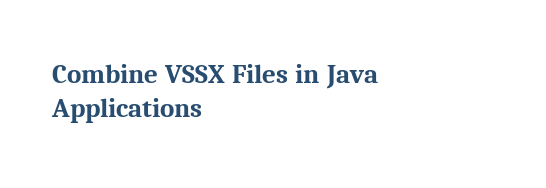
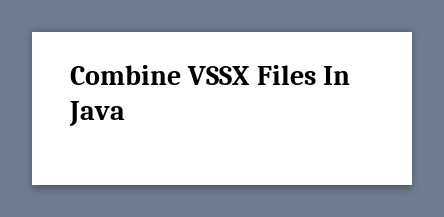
[295,64,378,89] [51,98,202,123] in Java Applications -> [323,66,351,85] [69,101,125,127] In Java

